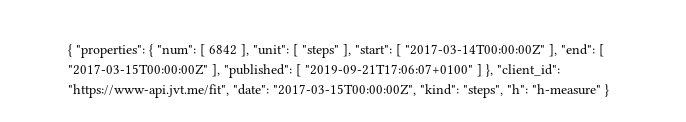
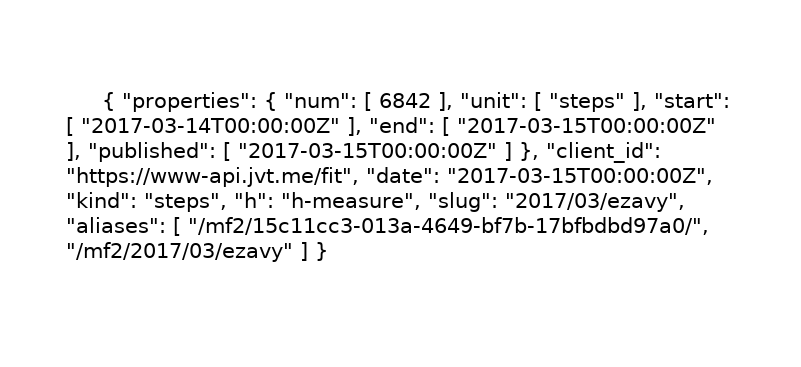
[305,64,473,75] "2019-09-21T17:06:07+0100" -> [238,143,497,158] "2017-03-15T00:00:00Z"
[532,84,601,95] "h-measure" -> [281,192,685,212] [66,217,709,236] [66,242,308,262] "h-measure", "slug": "2017/03/ezavy", "aliases": [ "/mf2/15c11cc3-013a-4649-bf7b-17bfbdbd97a0/", "/mf2/2017/03/ezavy" ]

